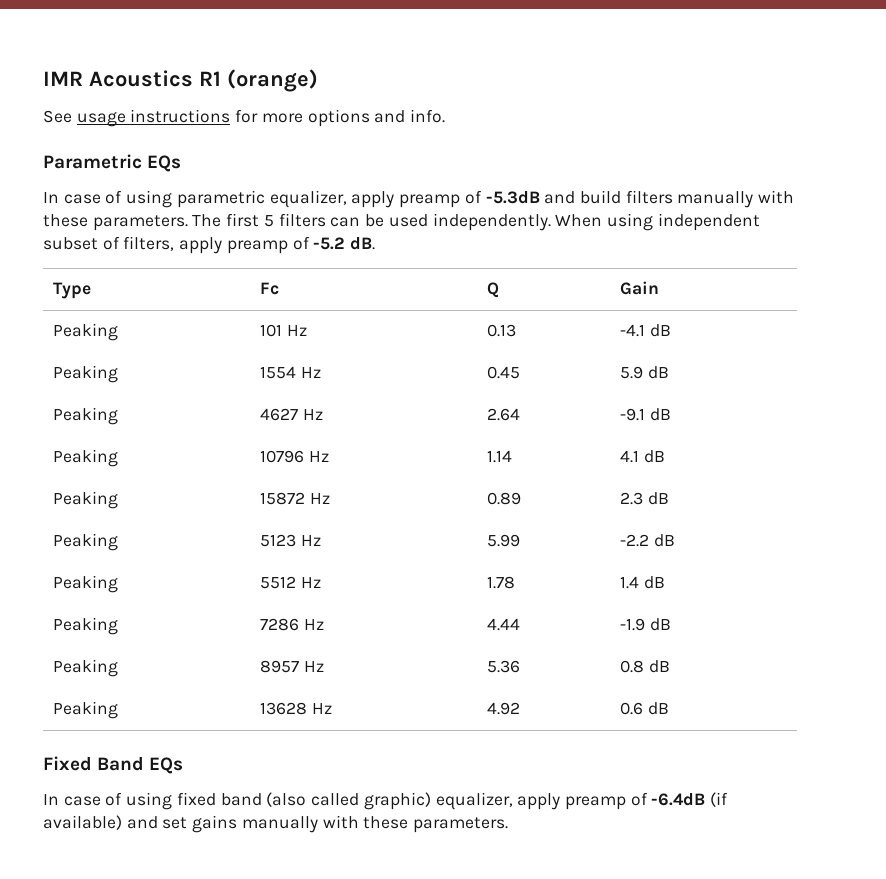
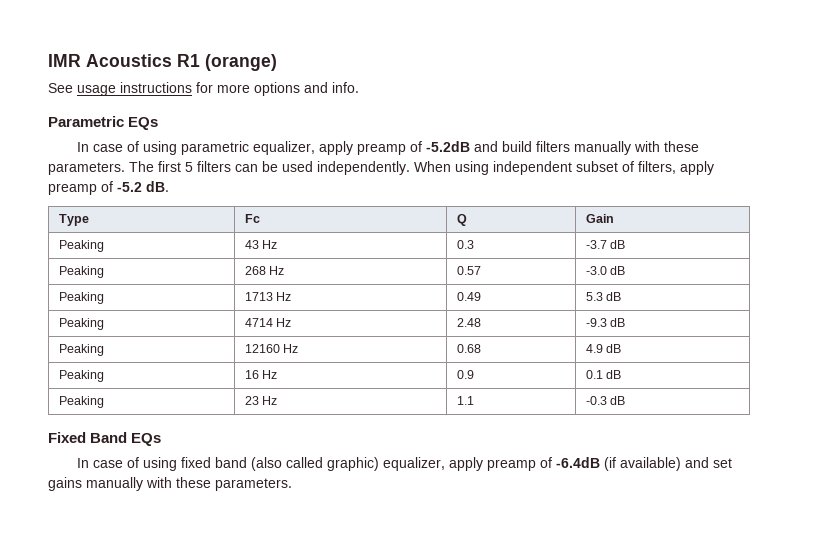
[485,191,540,204] -5.3dB -> [425,141,470,152] -5.2dB
[260,324,308,337] [487,324,517,337] [620,324,672,337] [53,365,119,383] [260,366,322,379] [487,366,521,379] [620,366,670,379] [53,407,119,425] [260,408,324,421] [487,408,521,421] [620,408,672,421] [53,449,119,467] [260,450,330,463] [487,450,513,463] [620,450,666,463] [53,491,119,509] [260,492,331,505] [487,492,522,505] [620,492,670,505] [53,533,119,551] [260,534,322,547] [487,534,521,547] [620,534,676,547] [53,575,119,593] [260,576,322,589] [487,576,516,589] [620,576,666,589] [53,617,119,635] [260,618,325,631] [487,618,521,631] [620,618,672,631] [53,659,119,677] [260,660,325,673] [487,660,521,673] [620,660,671,673] [53,701,119,719] [260,702,333,715] [487,702,521,715] [620,702,644,715] 101 Hz | 0.13 | -4.1 dB // Peaking | 1554 Hz | 0.45 | 5.9 dB // Peaking | 4627 Hz | 2.64 | -9.1 dB // Peaking | 10796 Hz | 1.14 | 4.1 dB // Peaking | 15872 Hz | 0.89 | 2.3 dB // Peaking | 5123 Hz | 5.99 | -2.2 dB // Peaking | 5512 Hz | 1.78 | 1.4 dB // Peaking | 7286 Hz | 4.44 | -1.9 dB // Peaking | 8957 Hz | 5.36 | 0.8 dB // Peaking | 13628 Hz | 4.92 | 0.6 -> [244,240,278,249] [456,240,474,249] [585,240,626,249] [58,266,104,278] [244,266,285,275] [456,266,481,275] [585,266,626,275] [58,292,104,304] [244,292,292,301] [456,292,481,301] [585,292,622,301] [58,318,104,330] [244,318,292,327] [456,318,481,327] [585,318,626,327] [58,344,104,356] [244,344,299,353] [456,344,481,353] [585,344,622,353] [58,370,104,382] [244,370,278,379] [456,370,474,379] [585,370,622,379] [58,396,104,408] [244,396,278,405] [456,396,474,405] [585,396,607,405] 43 Hz | 0.3 | -3.7 dB // Peaking | 268 Hz | 0.57 | -3.0 dB // Peaking | 1713 Hz | 0.49 | 5.3 dB // Peaking | 4714 Hz | 2.48 | -9.3 dB // Peaking | 12160 Hz | 0.68 | 4.9 dB // Peaking | 16 Hz | 0.9 | 0.1 dB // Peaking | 23 Hz | 1.1 | -0.3

